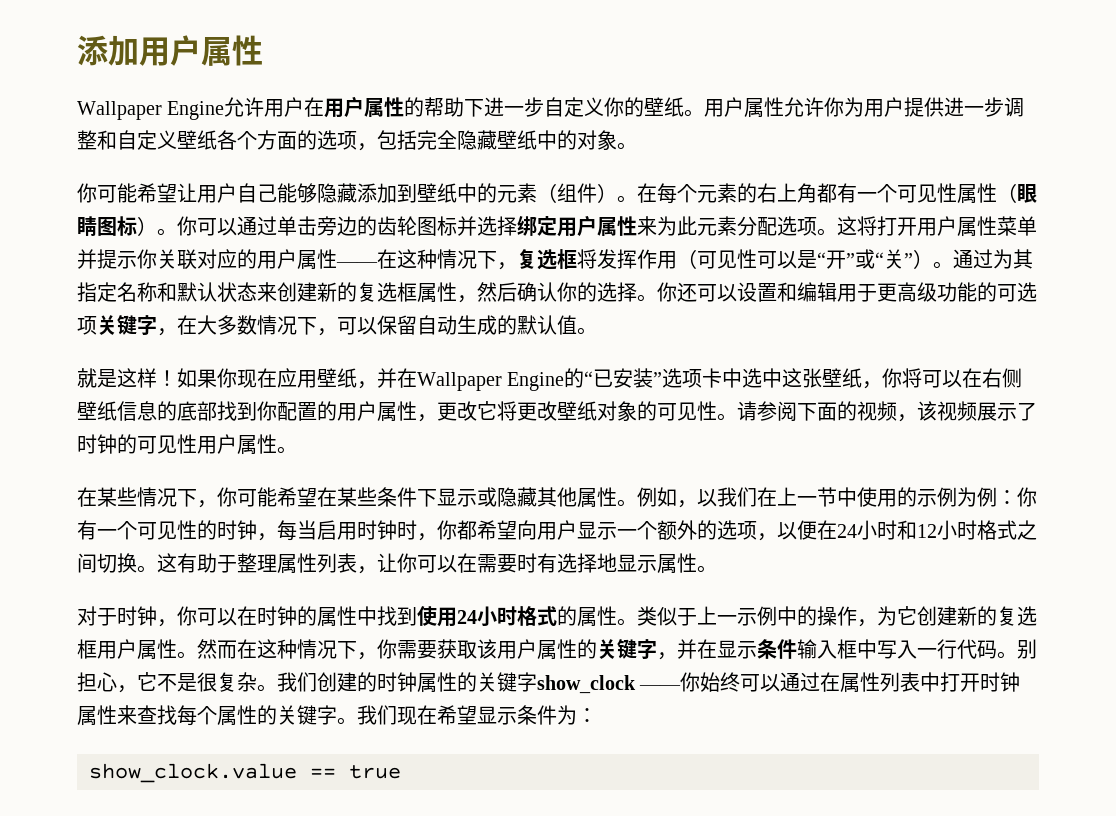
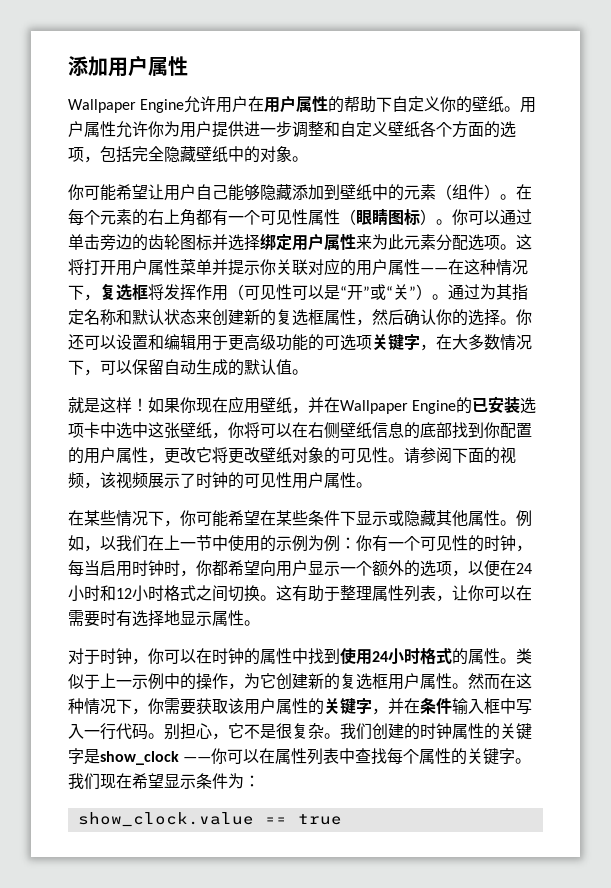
[484,97,545,117] 进一步 -> (393, 104) none
[584,368,663,388] “已安装” -> [472,396,521,414] 已安装
[717,640,757,659] 显示 -> (420, 706) none
(537, 682) none -> [84,749,100,764] 是
[700,672,1021,693] [77,705,137,726] 始终可以通过在属性列表中打开时钟属性来 -> [227,748,356,765] 可以在属性列表中

